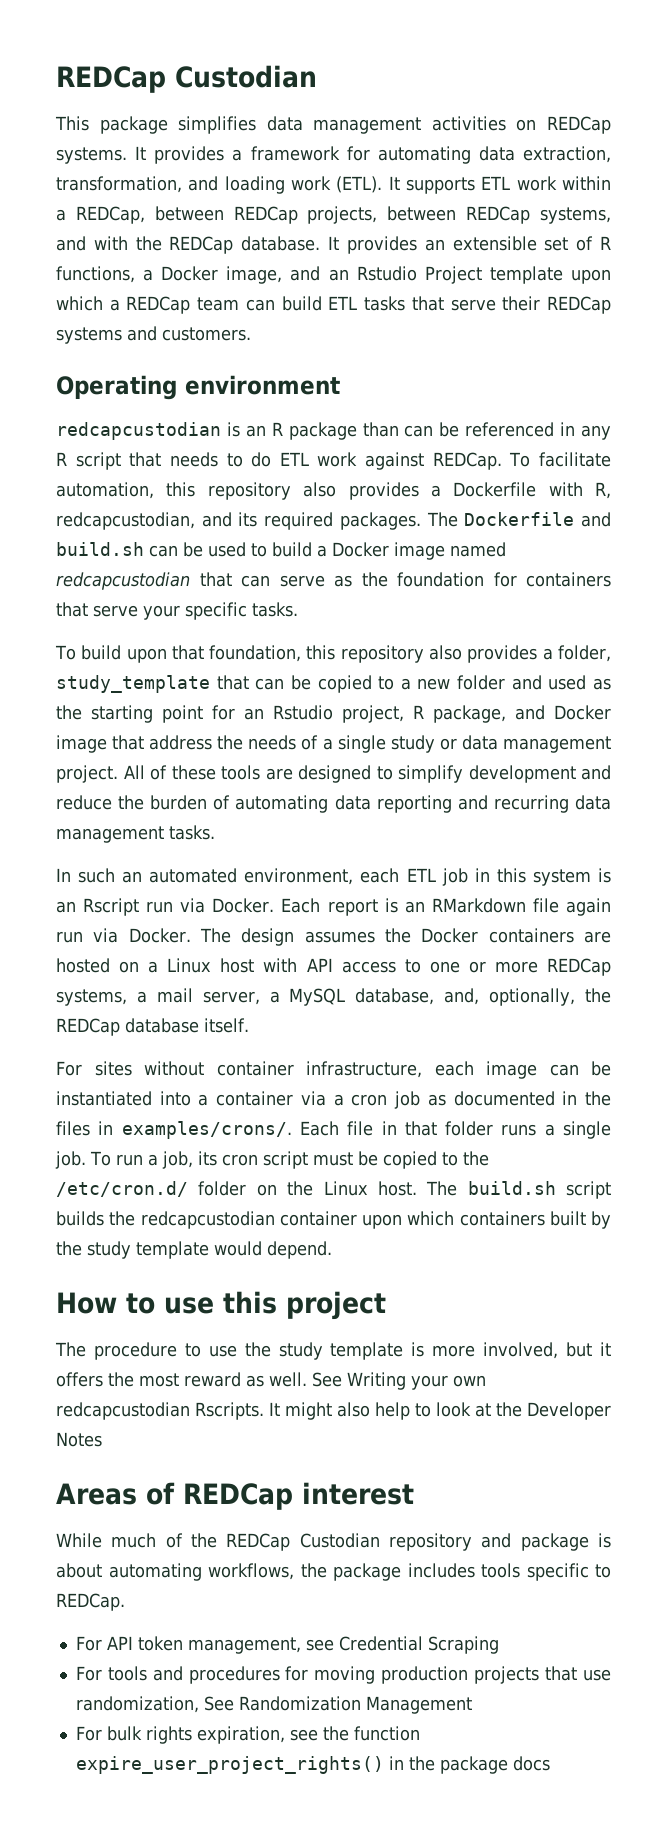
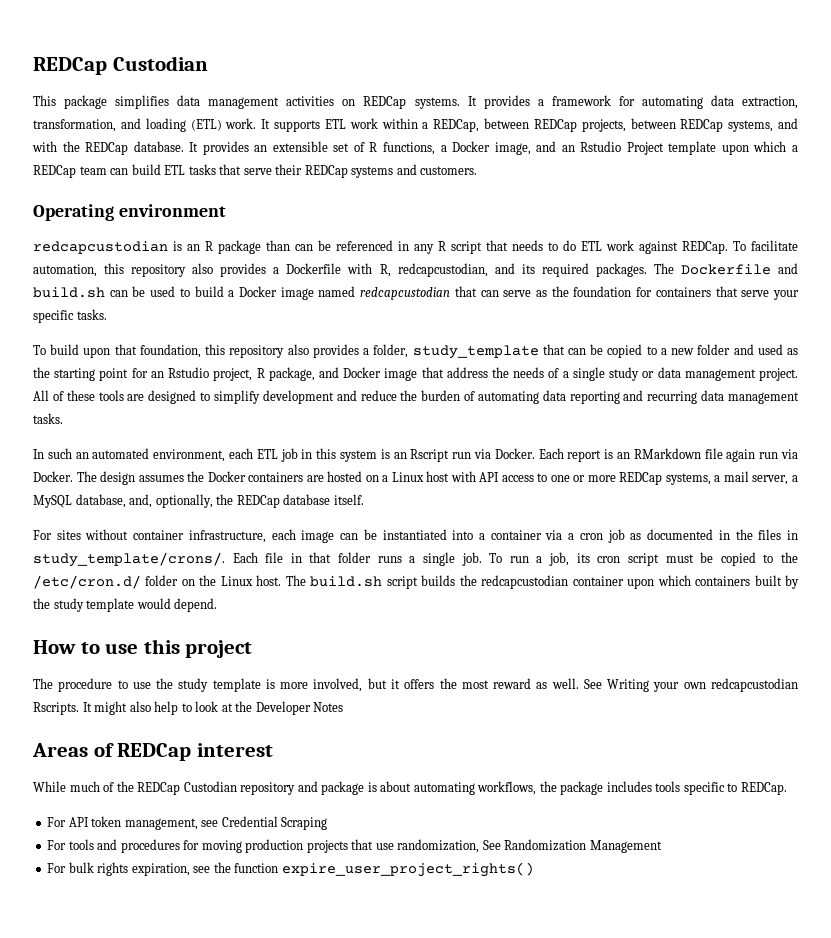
[291,176,383,193] work (ETL). -> [190,118,257,131] (ETL) work.
[121,1121,292,1139] examples/crons/. -> [33,552,225,567] study_template/crons/.
[388,1756,550,1774] in the package docs -> (534, 869) none

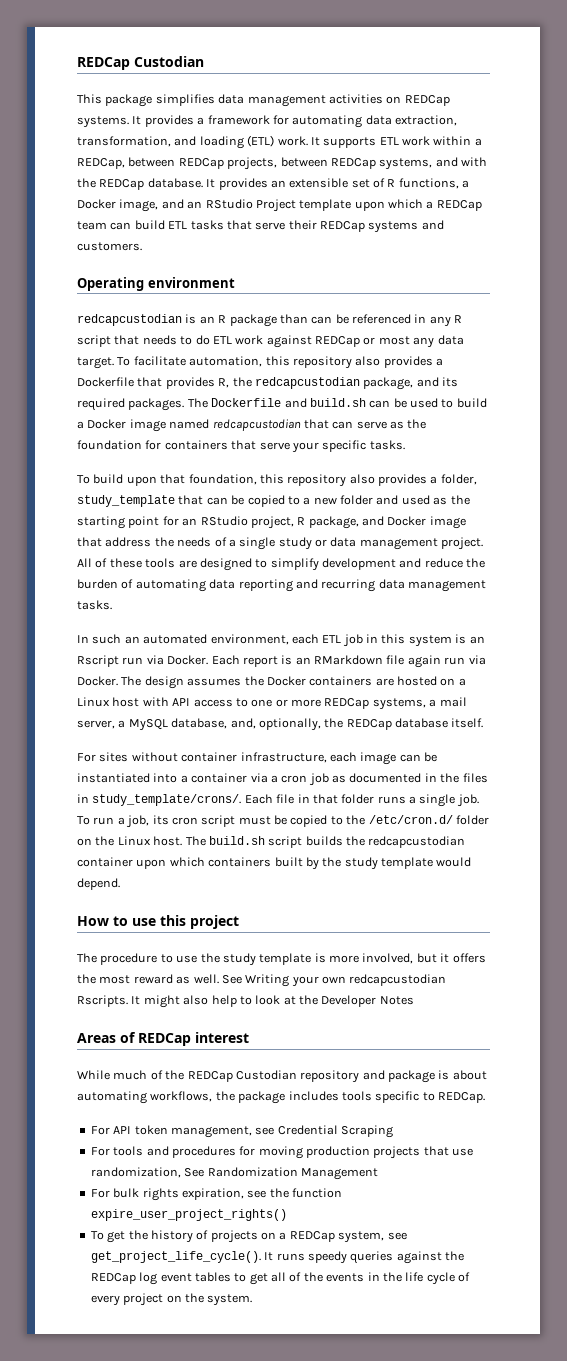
[580,141,622,152] Rstudio -> [205,199,253,209] RStudio
[682,241,728,254] REDCap. -> [315,335,464,348] [77,357,114,369] REDCap or most any data target.
[347,263,488,277] with R, redcapcustodian, -> [137,377,414,390] that provides R, the redcapcustodian package,
[168,367,210,378] Rstudio -> [200,516,248,526] RStudio
(534, 869) none -> [90,1230,407,1243] [90,1251,464,1264] [90,1272,470,1285] [90,1293,253,1306] // To get the history of projects on a REDCap system, see get_project_life_cycle(). It runs speedy queries against the REDCap log event tables to get all of the events in the life cycle of every project on the system.

